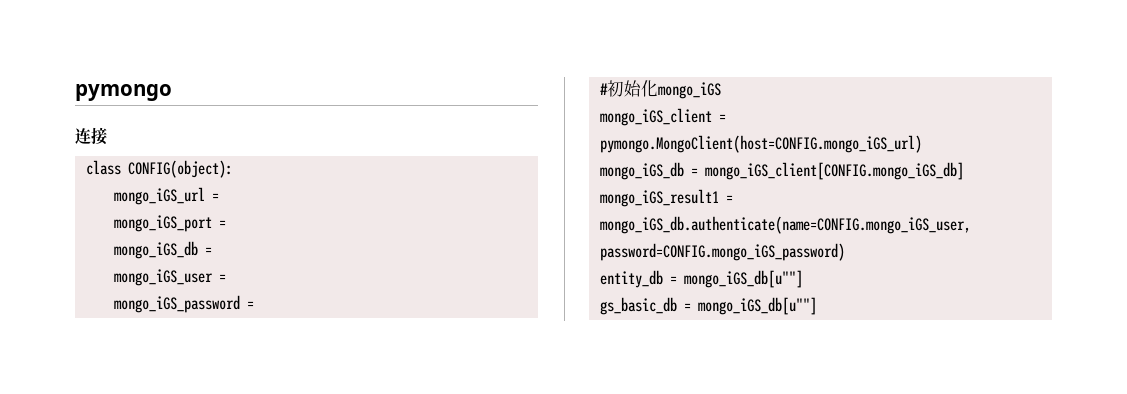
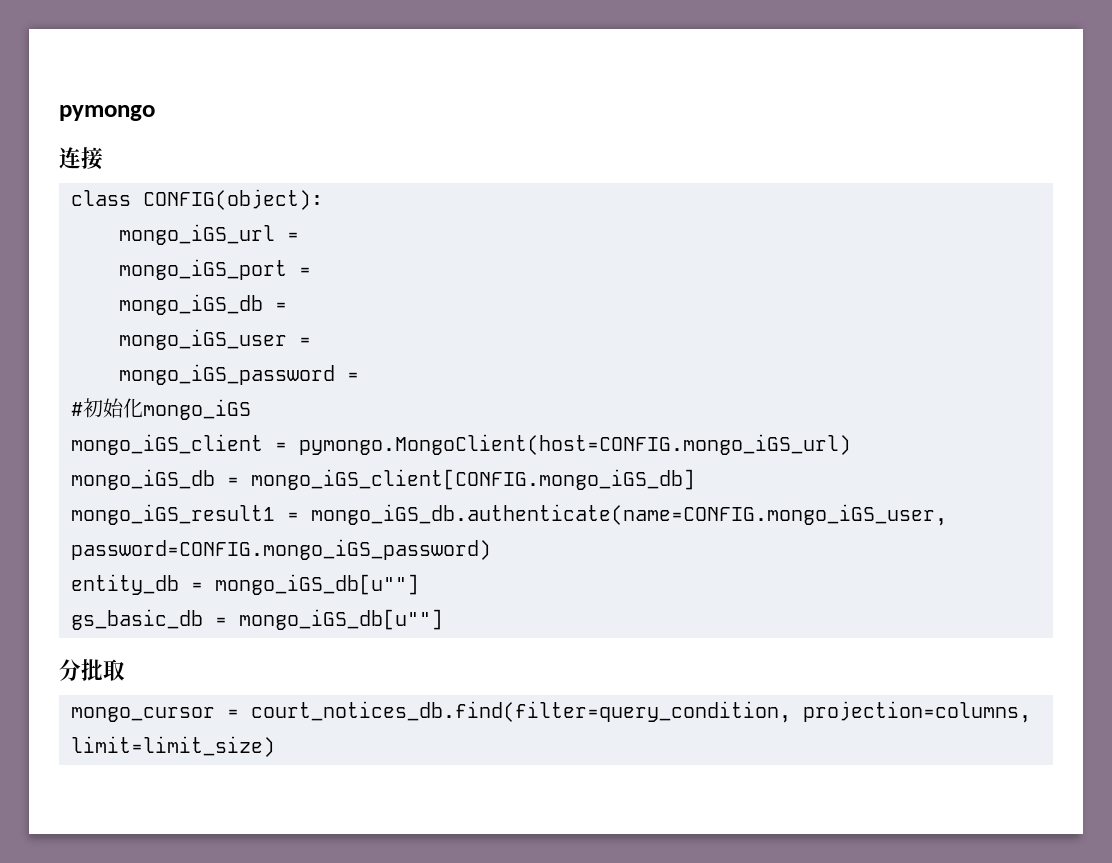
(817, 306) none -> [59,659,125,681] [70,701,1031,723] [70,736,275,757] // 分批取 // mongo_cursor = court_notices_db.find(filter=query_condition, projection=columns, limit=limit_size)

